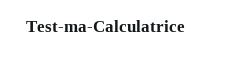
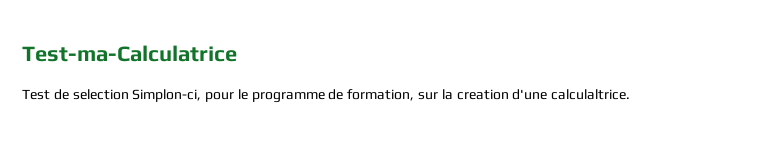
(185, 26) none -> [22,89,631,103] // Test de selection Simplon-ci, pour le programme de formation, sur la creation d'une calculaltrice.

